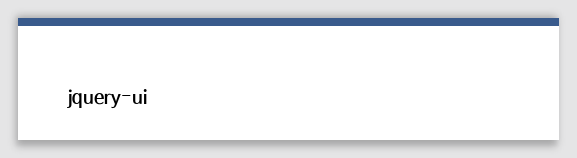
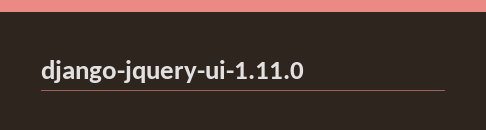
[67,89,147,109] jquery-ui -> [41,60,304,83] django-jquery-ui-1.11.0

